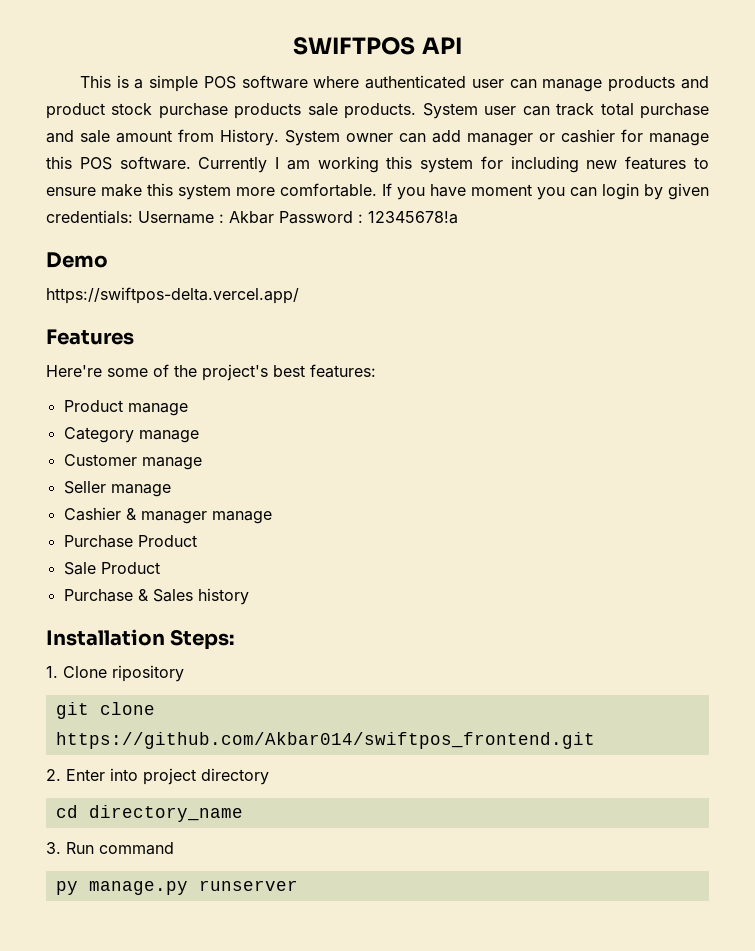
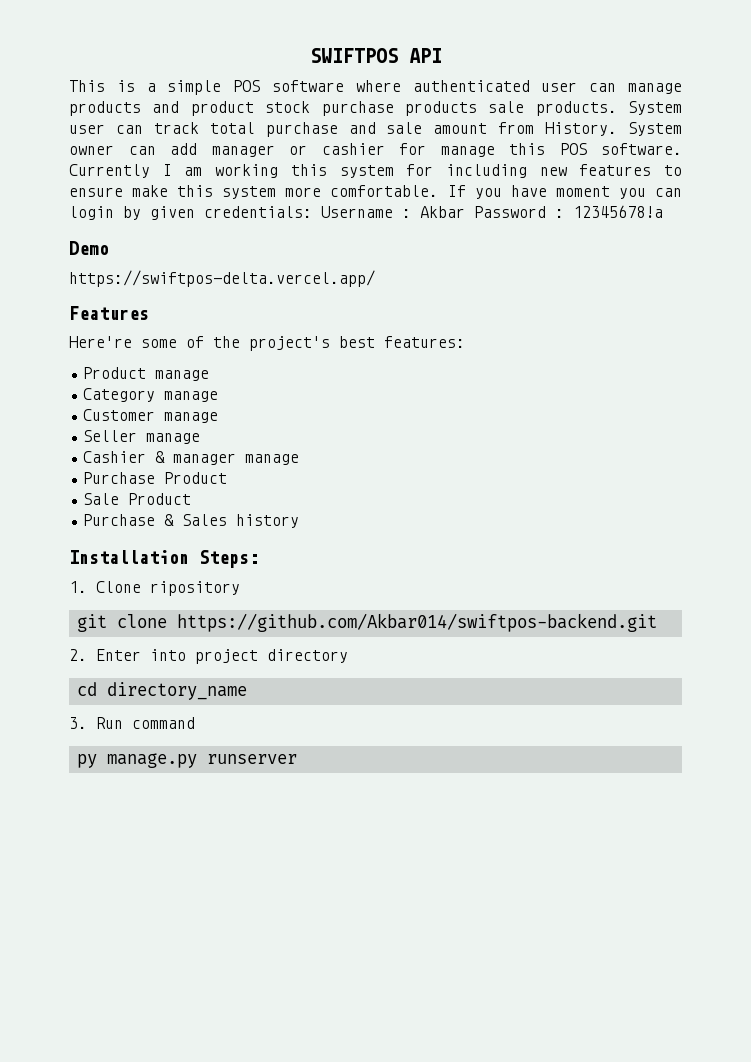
[55,732,595,749] https://github.com/Akbar014/swiftpos_frontend.git -> [176,613,657,632] https://github.com/Akbar014/swiftpos-backend.git

